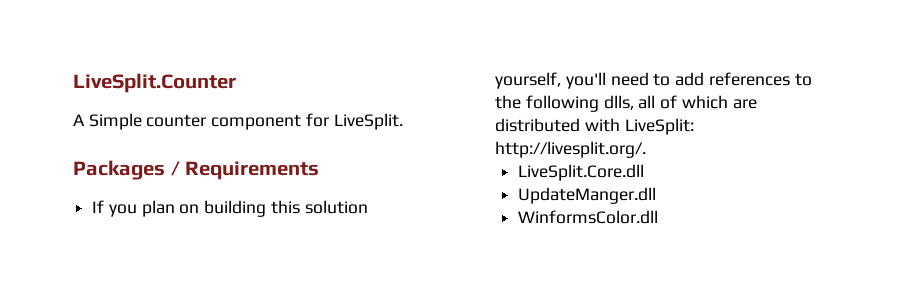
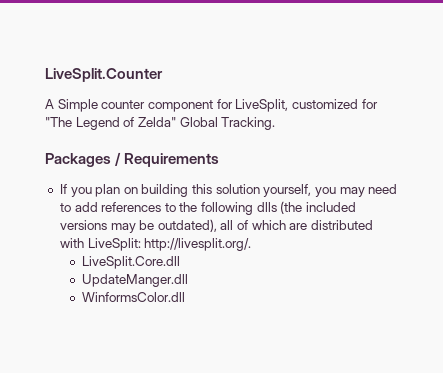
[333,113,403,130] LiveSplit. -> [235,99,378,112] [45,117,276,130] LiveSplit, customized for "The Legend of Zelda" Global Tracking.
[565,72,606,89] you'll -> [315,187,365,197] you may
[603,95,634,110] dlls, -> [256,201,357,214] [59,219,217,233] dlls (the included versions may be outdated),

